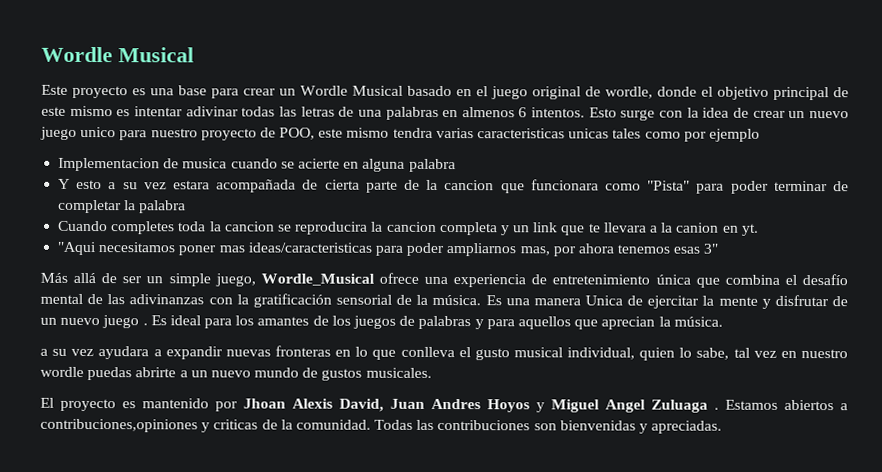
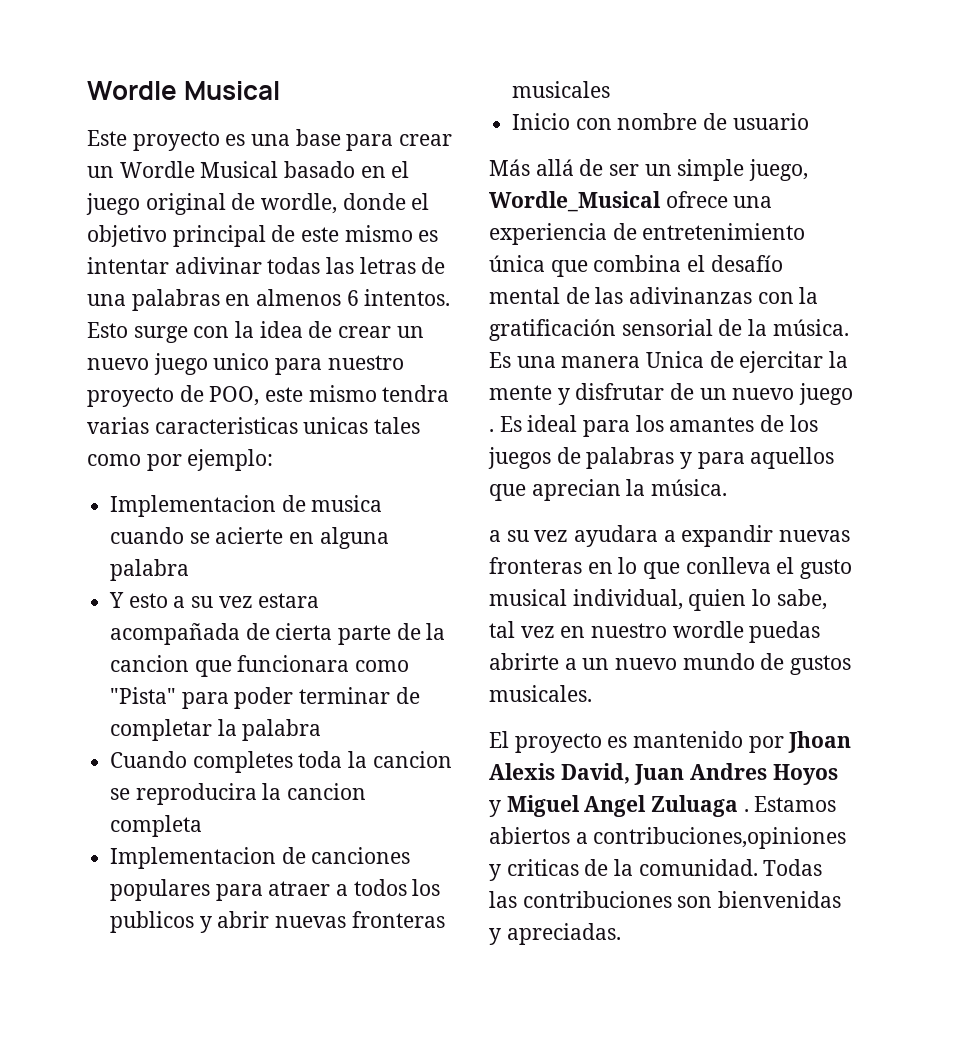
[708,128,760,142] ejemplo -> [187,449,274,471] ejemplo:
[500,222,759,236] [57,241,719,257] y un link que te llevara a la canion en yt. // "Aqui necesitamos poner mas ideas/caracteristicas para poder ampliarnos mas, por ahora tenemos esas 3" -> [110,847,411,869] [110,879,441,901] [110,911,445,933] [512,81,611,98] [512,113,809,130] // Implementacion de canciones populares para atraer a todos los publicos y abrir nuevas fronteras musicales // Inicio con nombre de usuario

